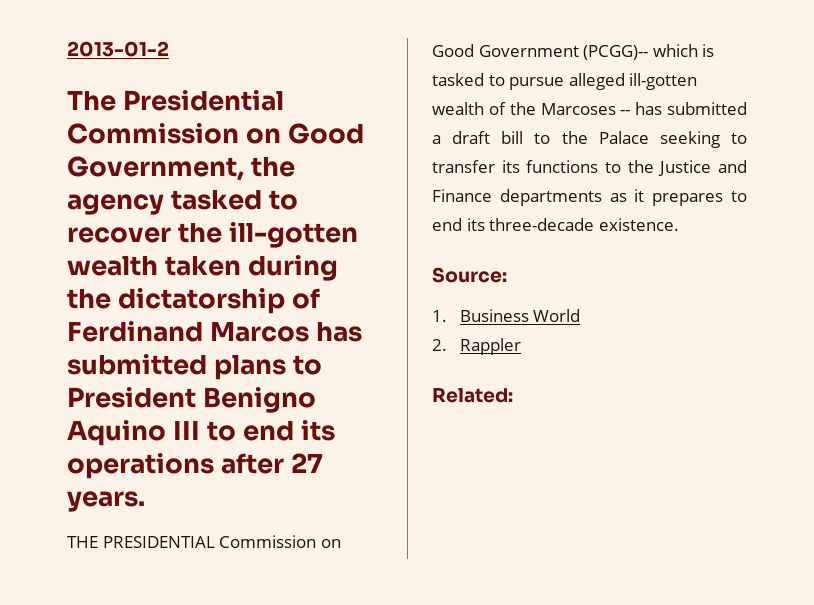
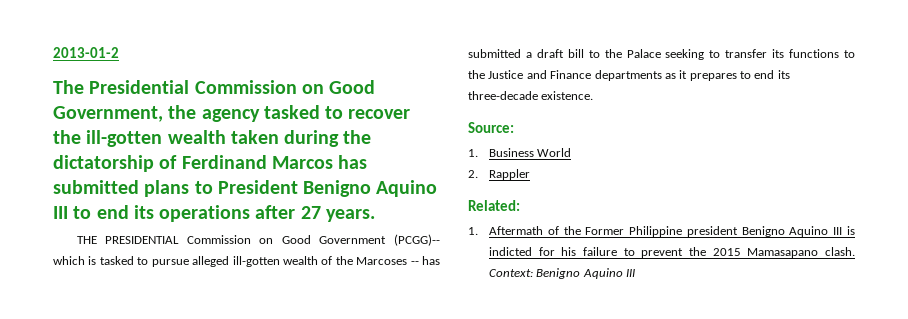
(513, 395) none -> [468,226,855,237] [489,247,856,258] [489,268,636,279] // 1. Aftermath of the Former Philippine president Benigno Aquino III is indicted for his failure to prevent the 2015 Mamasapano clash. Context: Benigno Aquino III

